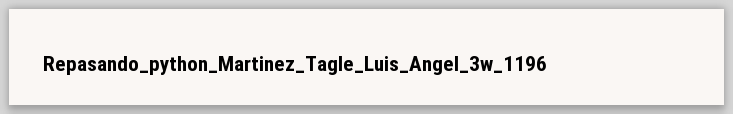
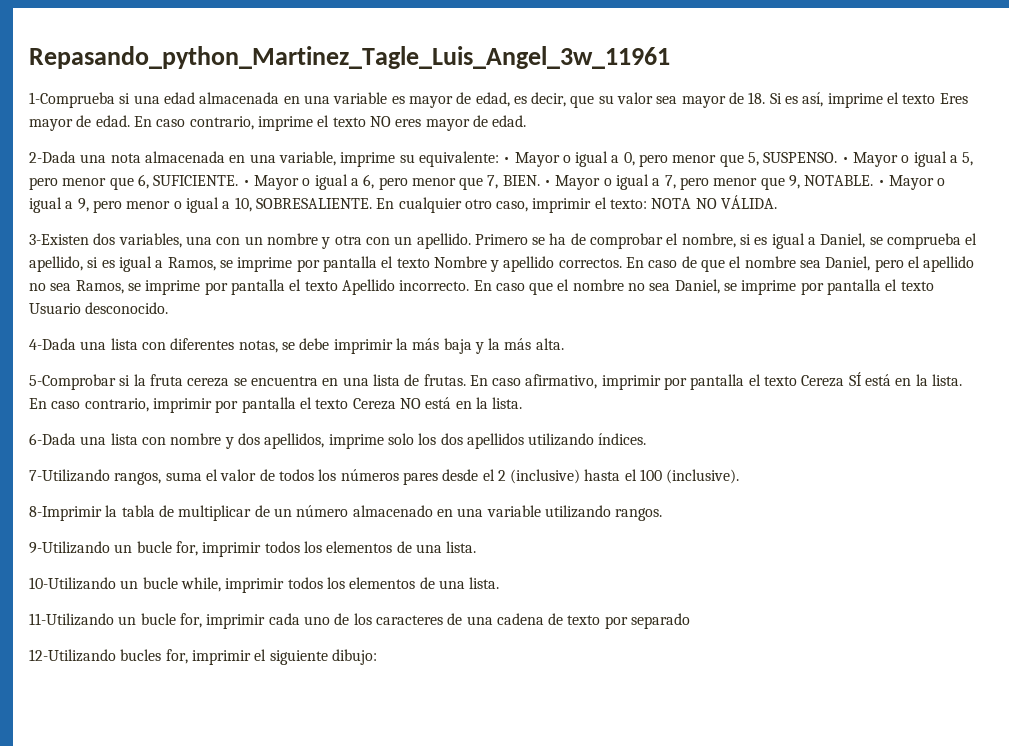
[43,56,547,75] Repasando_python_Martinez_Tagle_Luis_Angel_3w_1196 -> [29,46,670,69] [29,92,968,108] [29,115,527,131] [29,151,974,167] [29,174,946,190] [29,195,778,213] [29,233,978,249] [29,256,975,272] [29,279,934,295] [29,302,169,314] [29,338,564,354] [29,372,963,390] [29,397,523,413] [29,433,647,449] [29,469,740,485] [29,505,663,521] [29,541,477,557] [29,577,500,593] [29,613,691,629] [29,649,377,665] Repasando_python_Martinez_Tagle_Luis_Angel_3w_11961 // 1-Comprueba si una edad almacenada en una variable es mayor de edad, es decir, que su valor sea mayor de 18. Si es así, imprime el texto Eres mayor de edad. En caso contrario, imprime el texto NO eres mayor de edad. // 2-Dada una nota almacenada en una variable, imprime su equivalente: • Mayor o igual a 0, pero menor que 5, SUSPENSO. • Mayor o igual a 5, pero menor que 6, SUFICIENTE. • Mayor o igual a 6, pero menor que 7, BIEN. • Mayor o igual a 7, pero menor que 9, NOTABLE. • Mayor o igual a 9, pero menor o igual a 10, SOBRESALIENTE. En cualquier otro caso, imprimir el texto: NOTA NO VÁLIDA. // 3-Existen dos variables, una con un nombre y otra con un apellido. Primero se ha de comprobar el nombre, si es igual a Daniel, se comprueba el apellido, si es igual a Ramos, se imprime por pantalla el texto Nombre y apellido correctos. En caso de que el nombre sea Daniel, pero el apellido no sea Ramos, se imprime por pantalla el texto Apellido incorrecto. En caso que el nombre no sea Daniel, se imprime por pantalla el texto Usuario desconocido. // 4-Dada una lista con diferentes notas, se debe imprimir la más baja y la más alta. // 5-Comprobar si la fruta cereza se encuentra en una lista de frutas. En caso afirmativo, imprimir por pantalla el texto Cereza SÍ está en la lista. En caso contrario, imprimir por pantalla el texto Cereza NO está en la lista. // 6-Dada una lista con nombre y dos apellidos, imprime solo los dos apellidos utilizando índices. // 7-Utilizando rangos, suma el valor de todos los números pares desde el 2 (inclusive) hasta el 100 (inclusive). // 8-Imprimir la tabla de multiplicar de un número almacenado en una variable utilizando rangos. // 9-Utilizando un bucle for, imprimir todos los elementos de una lista. // 10-Utilizando un bucle while, imprimir todos los elementos de una lista. // 11-Utilizando un bucle for, imprimir cada uno de los caracteres de una cadena de texto por separado // 12-Utilizando bucles for, imprimir el siguiente dibujo:

